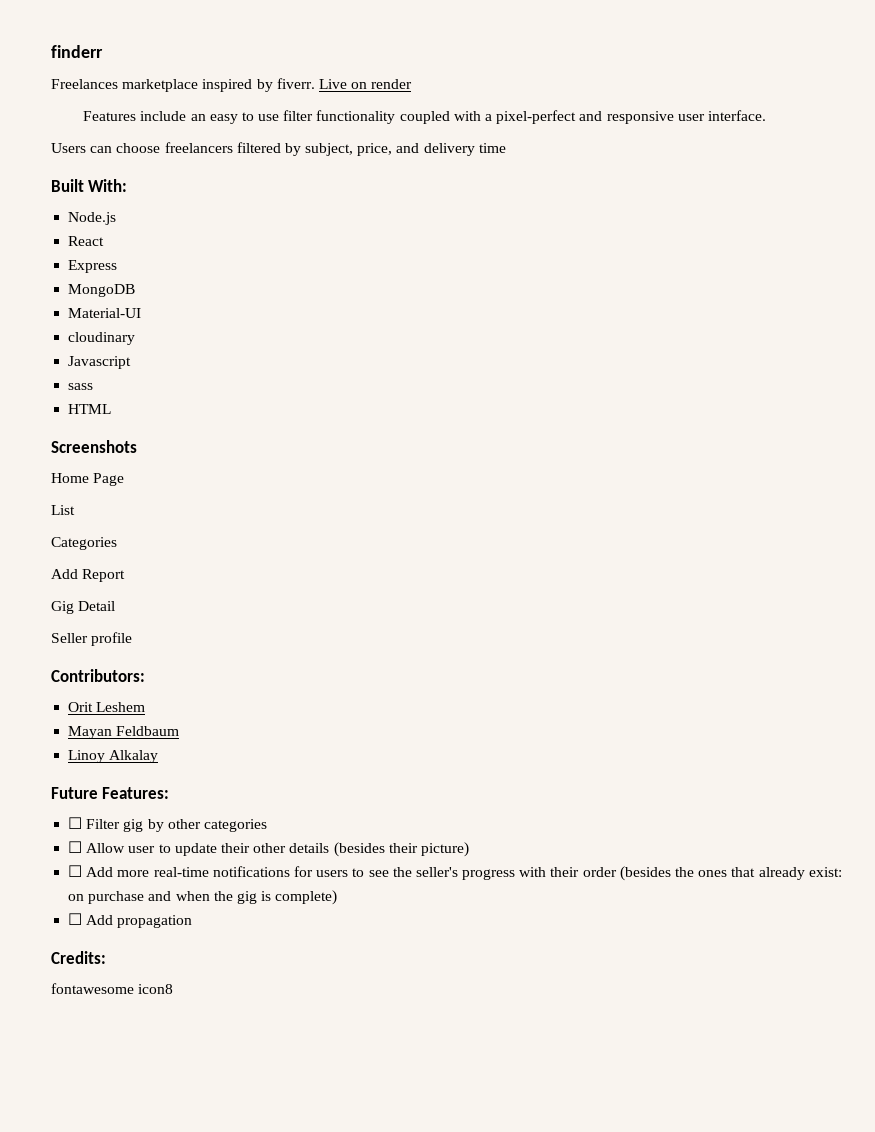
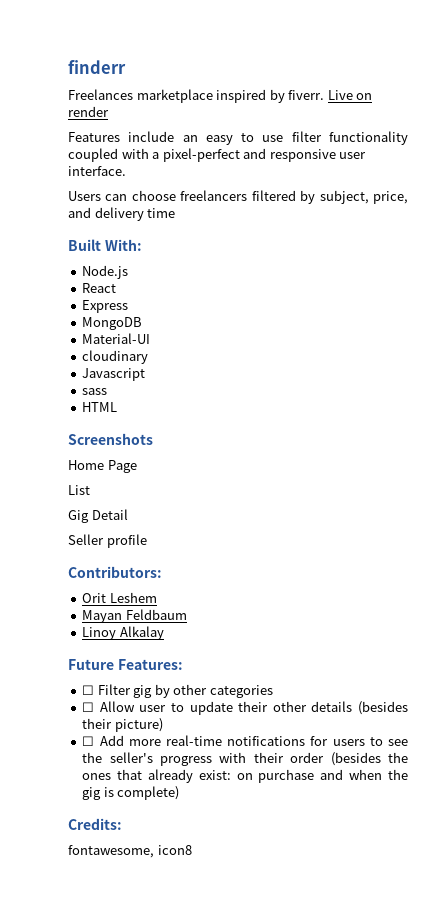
[51,537,117,550] [51,569,126,582] // Categories // Add Report -> (90, 490) none
[68,913,193,928] // ☐ Add propagation -> (180, 793) none
[51,983,134,994] fontawesome -> [68,845,154,858] fontawesome,

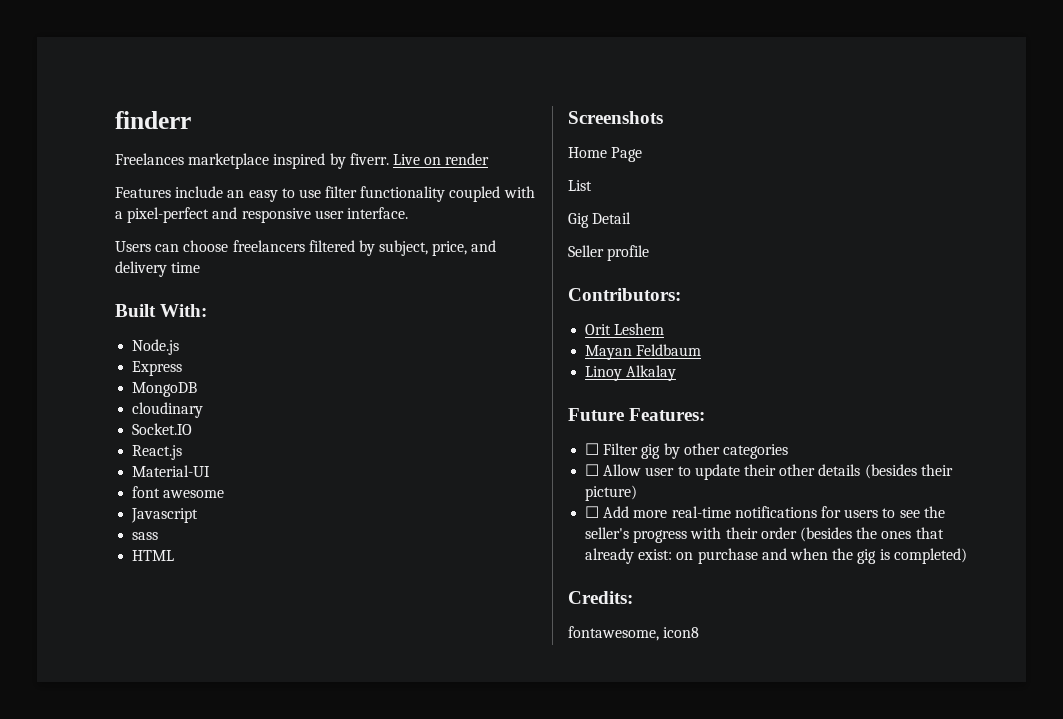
[82,283,117,293] // React -> (180, 347) none
(143, 323) none -> [132,402,204,418] [132,423,193,435] [132,445,183,460] // cloudinary // Socket.IO // React.js
[82,350,149,364] cloudinary -> [132,486,225,498] font awesome
[117,786,180,800] complete) -> [893,548,967,564] completed)

